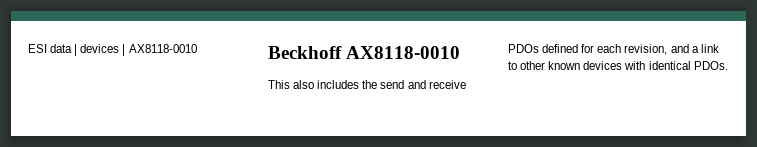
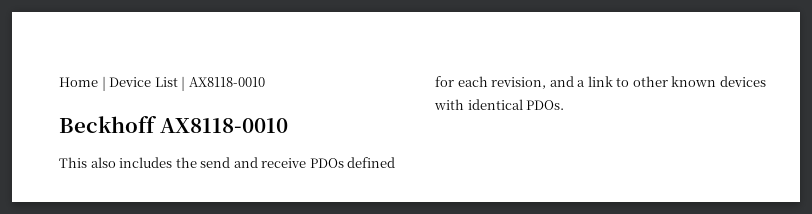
[28,44,120,56] ESI data | devices -> [59,76,178,91] Home | Device List

